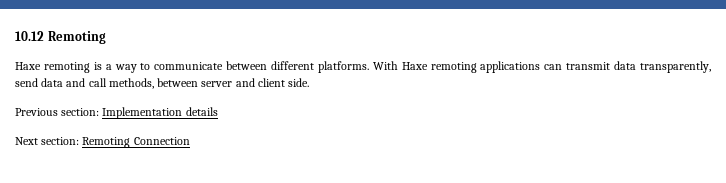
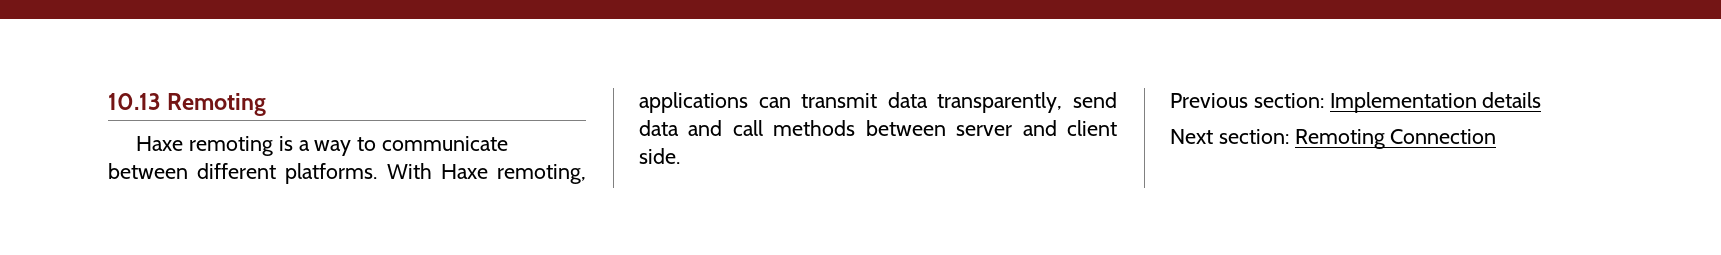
[15,31,44,41] 10.12 -> [108,93,161,110] 10.13
[430,62,477,73] remoting -> [496,164,586,184] remoting,
[108,78,154,89] methods, -> [773,120,856,136] methods

